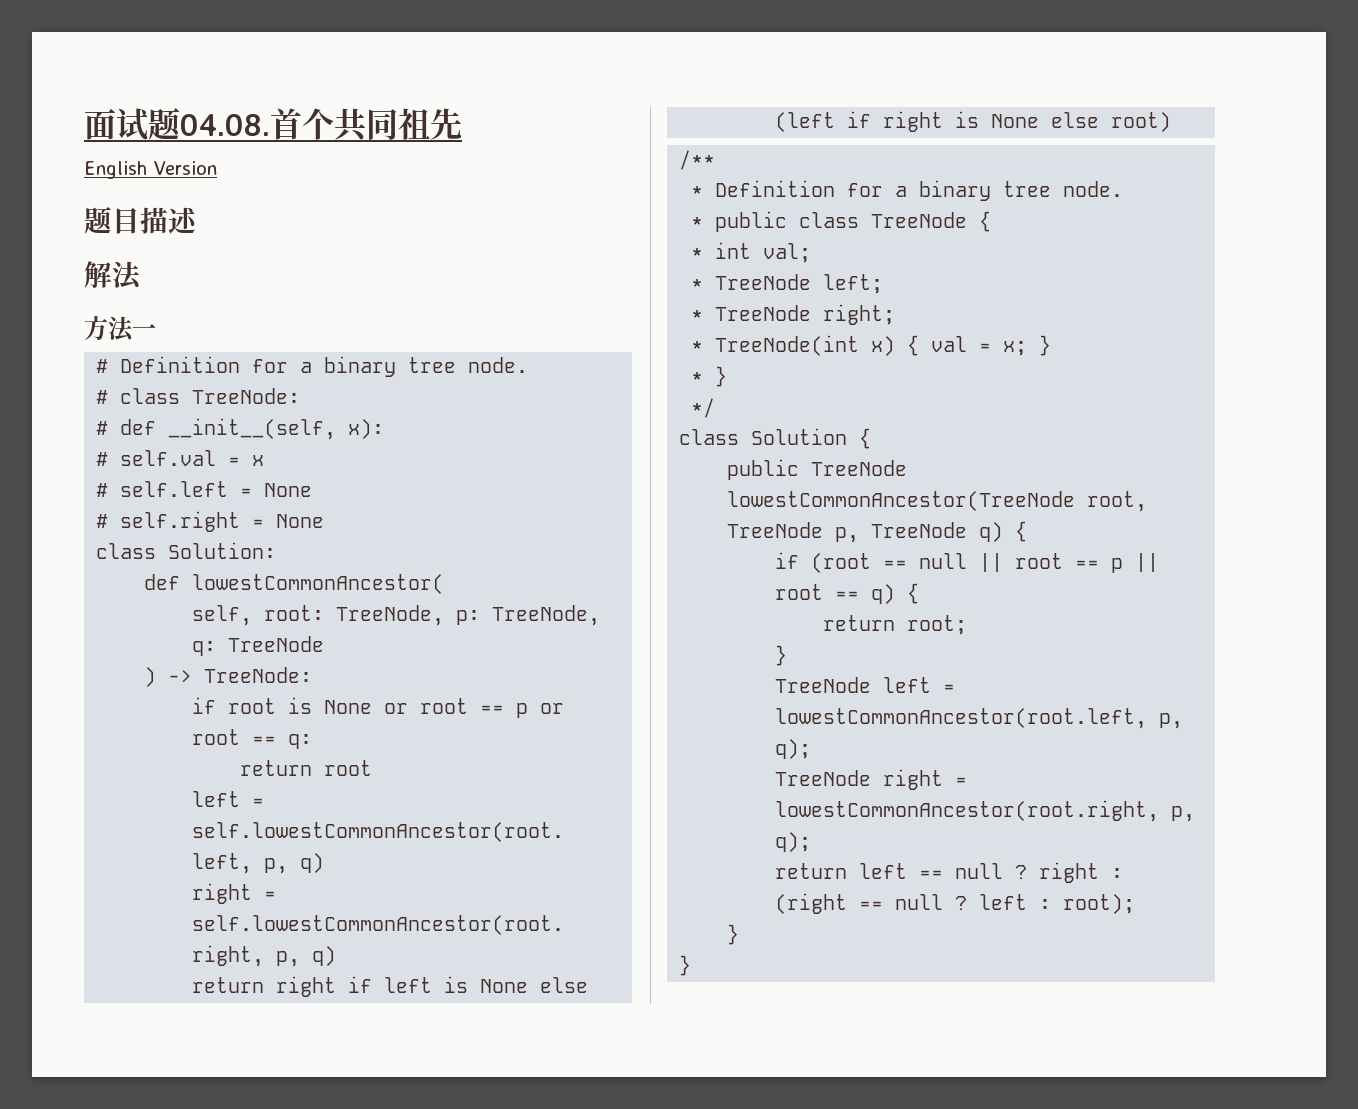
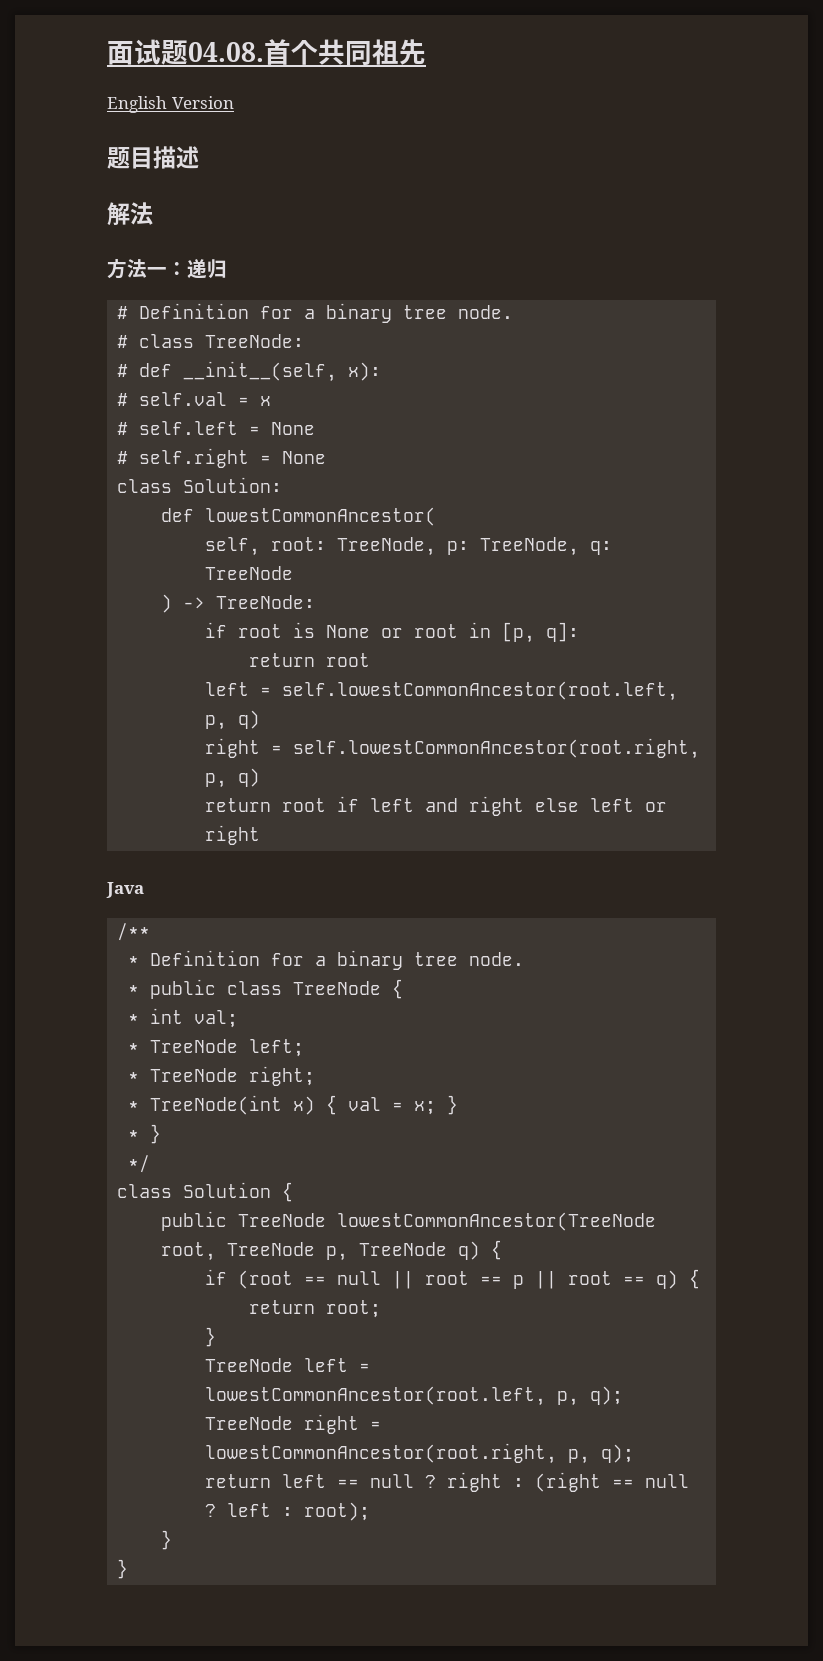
(156, 330) none -> [167,259,227,279] ：递归
[480,703,565,718] [192,729,313,749] == p or root == q: -> [469,622,580,643] in [p, q]:
[276,976,337,997] right -> [282,798,327,812] root
[444,976,589,993] [775,111,1172,132] is None else (left if right is None else root) -> [425,796,668,816] [205,825,261,845] [106,882,144,898] and right else left or right // Java

